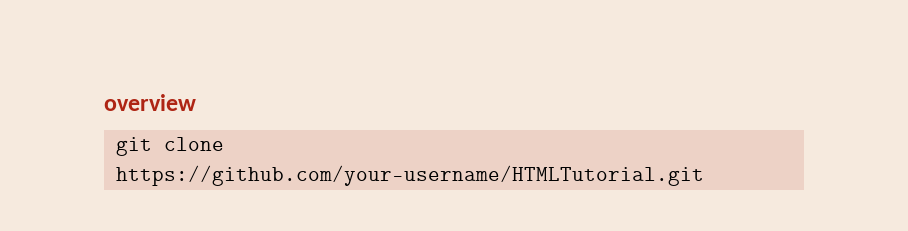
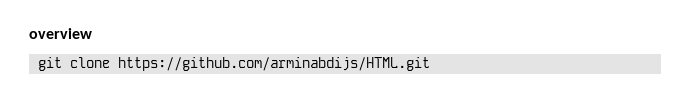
[116,165,704,186] https://github.com/your-username/HTMLTutorial.git -> [117,57,430,71] https://github.com/arminabdijs/HTML.git

